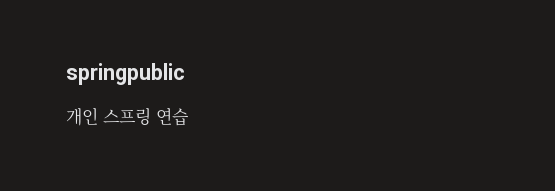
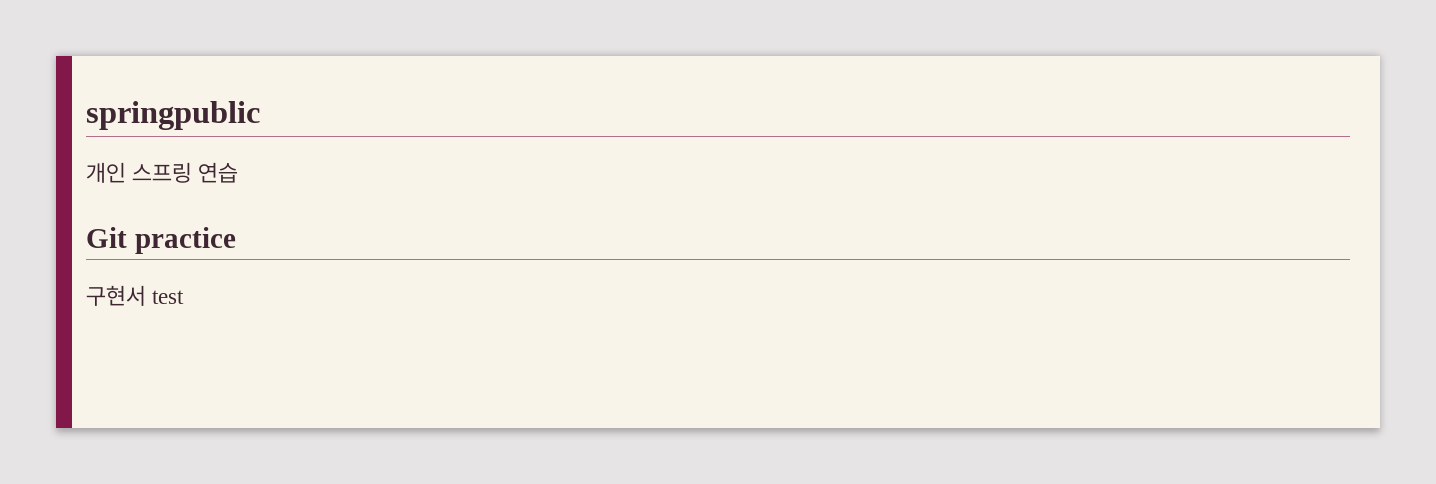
(189, 116) none -> [86,227,236,254] [86,285,185,306] // Git practice // 구현서 test

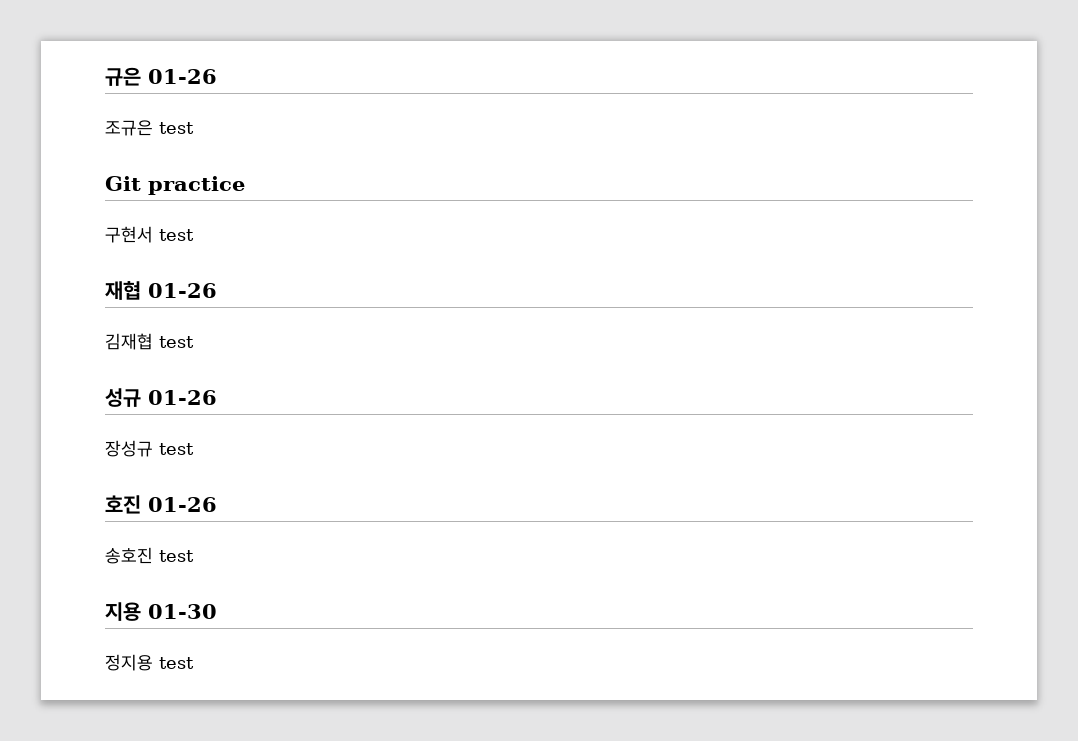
[86,101,260,130] [86,162,239,183] springpublic // 개인 스프링 연습 -> [105,67,217,86] [105,120,194,136] 규은 01-26 // 조규은 test
(185, 297) none -> [105,281,217,300] [105,333,194,350] [105,388,217,407] [105,440,194,457] [105,495,217,514] [105,547,194,564] [105,602,217,621] [105,654,194,671] // 재협 01-26 // 김재협 test // 성규 01-26 // 장성규 test // 호진 01-26 // 송호진 test // 지용 01-30 // 정지용 test

